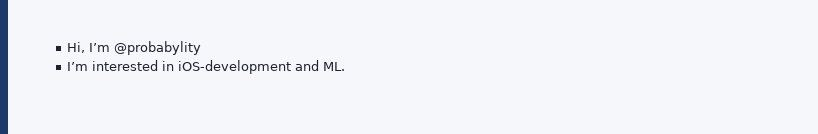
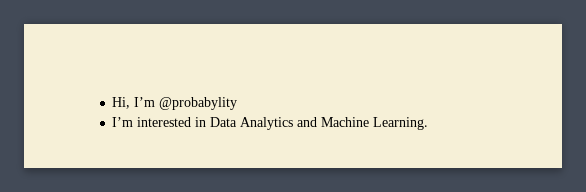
[177,60,345,74] iOS-development and ML. -> [210,117,429,130] Data Analytics and Machine Learning.

